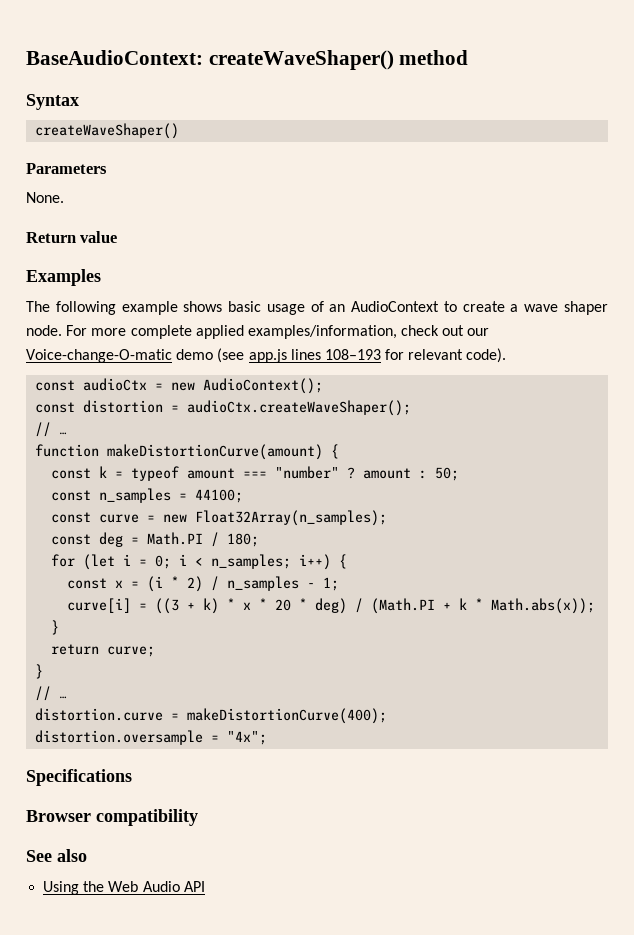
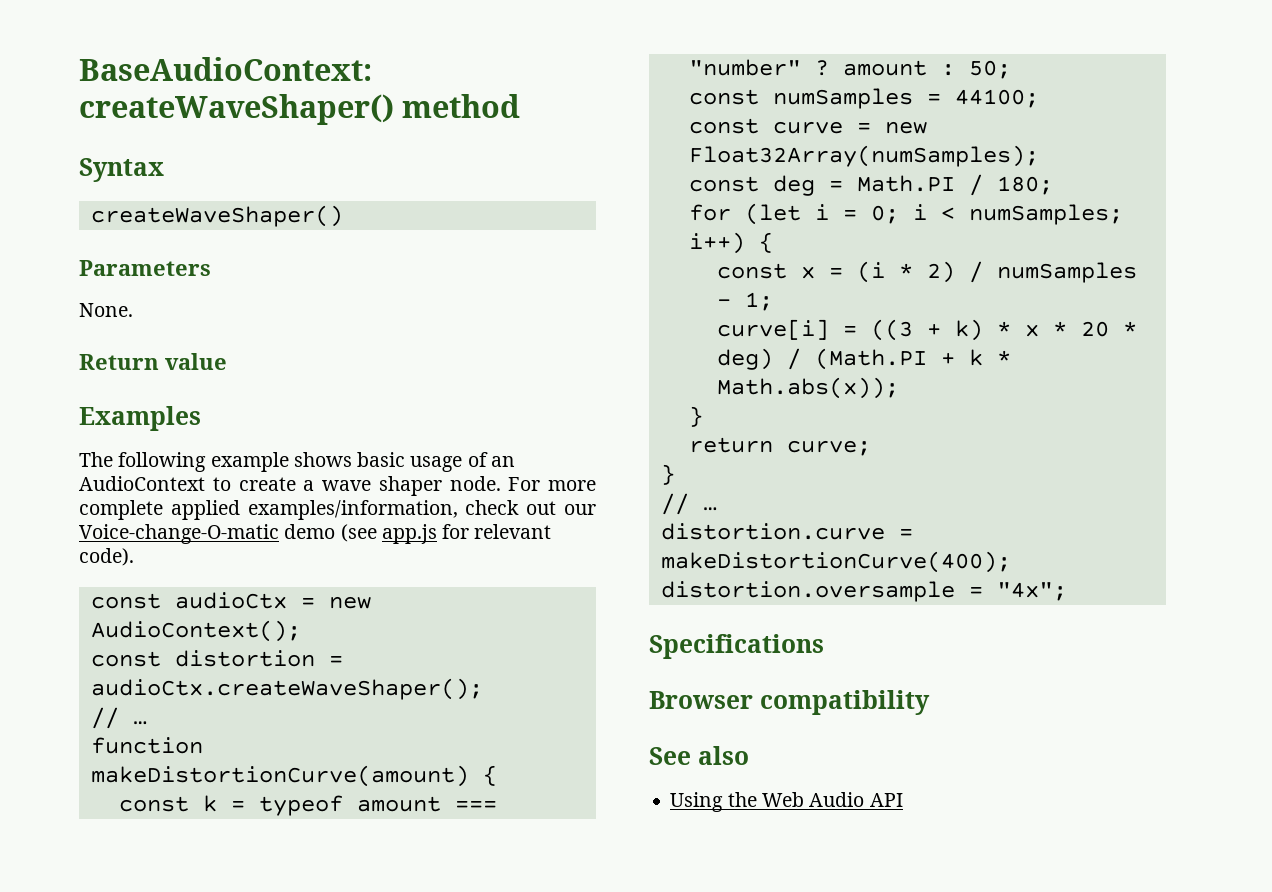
[290,349,381,360] lines 108–193 -> (437, 534) none
[99,488,172,503] n_samples -> [772,88,913,109] numSamples
[195,510,388,526] Float32Array(n_samples); -> [688,145,1039,167] Float32Array(numSamples);
[211,554,292,569] n_samples; -> [968,204,1123,225] numSamples;
[227,576,300,591] n_samples -> [996,262,1137,283] numSamples

